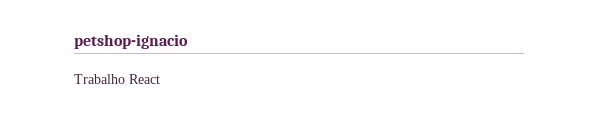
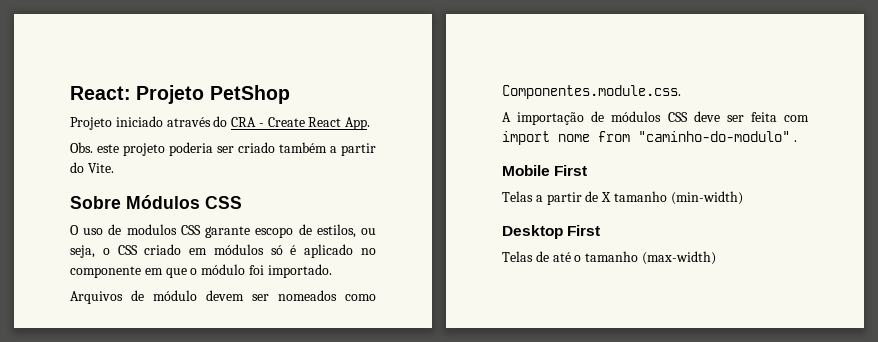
[74,34,188,49] [74,74,160,84] petshop-ignacio // Trabalho React -> [70,85,290,104] [70,116,371,130] [70,142,376,156] [70,162,114,173] [70,195,242,209] [70,224,377,238] [70,244,376,258] [70,264,332,278] [70,290,376,304] [502,85,681,99] [502,111,809,125] [502,131,797,145] [502,165,588,176] [502,191,743,205] [502,225,601,239] [502,251,716,265] React: Projeto PetShop // Projeto iniciado através do CRA - Create React App. // Obs. este projeto poderia ser criado também a partir do Vite. // Sobre Módulos CSS // O uso de modulos CSS garante escopo de estilos, ou seja, o CSS criado em módulos só é aplicado no componente em que o módulo foi importado. // Arquivos de módulo devem ser nomeados como Componentes.module.css. // A importação de módulos CSS deve ser feita com import nome from "caminho-do-modulo" . // Mobile First // Telas a partir de X tamanho (min-width) // Desktop First // Telas de até o tamanho (max-width)

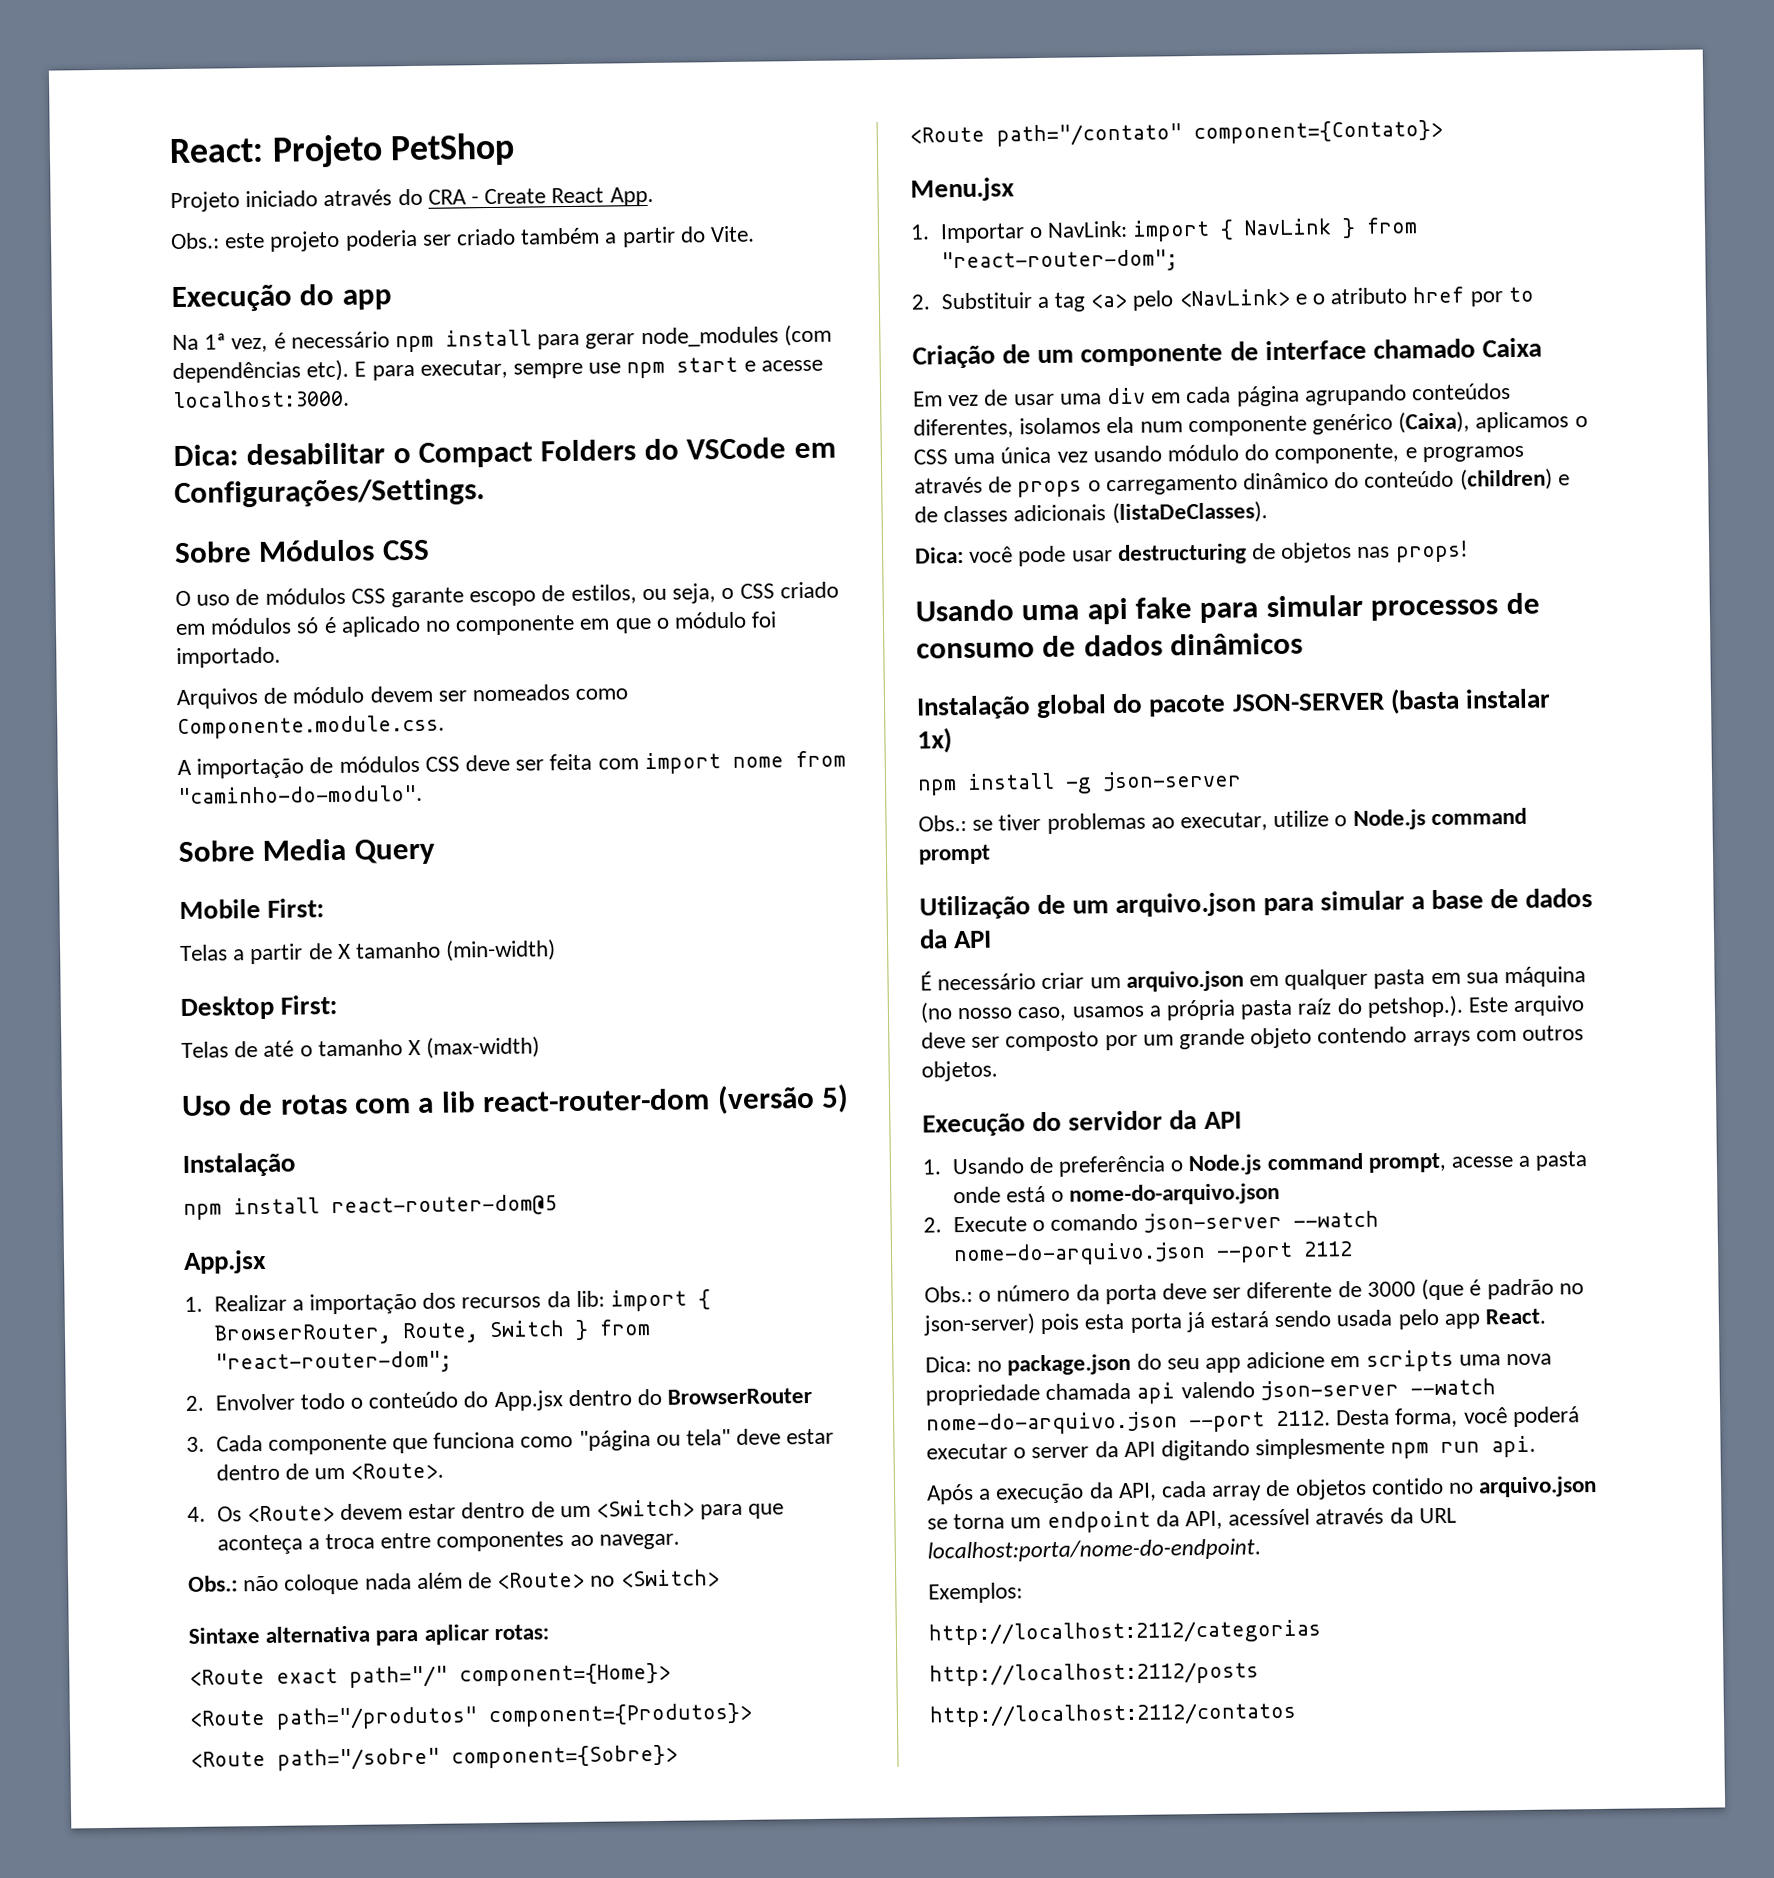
[70,142,93,153] Obs. -> [170,232,220,250] Obs.:
(114, 168) none -> [171,283,392,313] [172,324,832,353] [172,356,823,384] [172,389,350,409] [173,437,836,468] [174,478,485,509] // Execução do app // Na 1ª vez, é necessário npm install para gerar node_modules (com dependências etc). E para executar, sempre use npm start e acesse localhost:3000. // Dica: desabilitar o Compact Folders do VSCode em Configurações/Settings.
[126,224,177,235] modulos -> [264,587,346,605] módulos
[502,85,681,99] Componentes.module.css. -> [177,714,445,740] Componente.module.css.
[638,131,797,142] "caminho-do-modulo" . -> [178,784,423,805] [178,838,436,865] "caminho-do-modulo". // Sobre Media Query
[554,165,588,176] First -> [267,898,325,918] First:
[567,225,601,236] First -> [280,995,338,1015] First:
(639, 256) none -> [408,1039,422,1056] X
(716, 258) none -> [181,1083,849,1116] [182,1152,296,1177] [183,1194,557,1220] [183,1249,267,1274] [184,1289,711,1315] [213,1319,651,1346] [214,1350,452,1375] [185,1387,813,1412] [186,1428,835,1455] [215,1462,445,1481] [187,1499,785,1523] [216,1531,680,1555] [188,1569,720,1595] [188,1624,549,1646] [189,1662,671,1688] [189,1702,752,1730] [190,1744,678,1771] [909,119,1443,147] [910,177,1015,202] [910,217,1419,244] [940,249,1178,274] [911,286,1534,312] [912,337,1543,369] [913,383,1512,407] [913,411,1588,439] [913,443,1524,465] [914,468,1570,498] [914,501,1268,525] [915,540,1468,567] [915,592,1540,625] [916,632,1304,659] [916,687,1551,720] [917,727,952,754] [917,770,1242,796] [918,807,1527,834] [918,844,991,865] [919,887,1594,920] [919,929,993,949] [920,966,1587,992] [920,995,1586,1024] [921,1025,1585,1052] [921,1060,998,1082] [922,1110,1242,1137] [922,1151,1589,1177] [952,1183,1281,1206] [923,1210,1380,1233] [952,1241,1353,1267] [924,1278,1584,1305] [923,1308,1547,1336] [925,1349,1553,1376] [925,1378,1496,1406] [926,1406,1580,1436] [926,1435,1537,1461] [926,1475,1598,1505] [927,1507,1457,1534] [927,1538,1261,1563] [928,1582,1023,1604] [928,1619,1321,1646] [929,1661,1259,1687] [929,1701,1297,1728] // Uso de rotas com a lib react-router-dom (versão 5) // Instalação // npm install react-router-dom@5 // App.jsx // 1. Realizar a importação dos recursos da lib: import { BrowserRouter, Route, Switch } from "react-router-dom"; // 2. Envolver todo o conteúdo do App.jsx dentro do BrowserRouter // 3. Cada componente que funciona como "página ou tela" deve estar dentro de um <Route>. // 4. Os <Route> devem estar dentro de um <Switch> para que aconteça a troca entre componentes ao navegar. // Obs.: não coloque nada além de <Route> no <Switch> // Sintaxe alternativa para aplicar rotas: // <Route exact path="/" component={Home}> // <Route path="/produtos" component={Produtos}> // <Route path="/sobre" component={Sobre}> // <Route path="/contato" component={Contato}> // Menu.jsx // 1. Importar o NavLink: import { NavLink } from "react-router-dom"; // 2. Substituir a tag <a> pelo <NavLink> e o atributo href por to // Criação de um componente de interface chamado Caixa // Em vez de usar uma div em cada página agrupando conteúdos diferentes, isolamos ela num componente genérico (Caixa), aplicamos o CSS uma única vez usando módulo do componente, e programos através de props o carregamento dinâmico do conteúdo (children) e de classes adicionais (listaDeClasses). // Dica: você pode usar destructuring de objetos nas props! // Usando uma api fake para simular processos de consumo de dados dinâmicos // Instalação global do pacote JSON-SERVER (basta instalar 1x) // npm install -g json-server // Obs.: se tiver problemas ao executar, utilize o Node.js command prompt // Utilização de um arquivo.json para simular a base de dados da API // É necessário criar um arquivo.json em qualquer pasta em sua máquina (no nosso caso, usamos a própria pasta raíz do petshop.). Este arquivo deve ser composto por um grande objeto contendo arrays com outros objetos. // Execução do servidor da API // 1. Usando de preferência o Node.js command prompt, acesse a pasta onde está o nome-do-arquivo.json // 2. Execute o comando json-server --watch nome-do-arquivo.json --port 2112 // Obs.: o número da porta deve ser diferente de 3000 (que é padrão no json-server) pois esta porta já estará sendo usada pelo app React. // Dica: no package.json do seu app adicione em scripts uma nova propriedade chamada api valendo json-server --watch nome-do-arquivo.json --port 2112. Desta forma, você poderá executar o server da API digitando simplesmente npm run api. // Após a execução da API, cada array de objetos contido no arquivo.json se torna um endpoint da API, acessível através da URL localhost:porta/nome-do-endpoint. // Exemplos: // http://localhost:2112/categorias // http://localhost:2112/posts // http://localhost:2112/contatos

